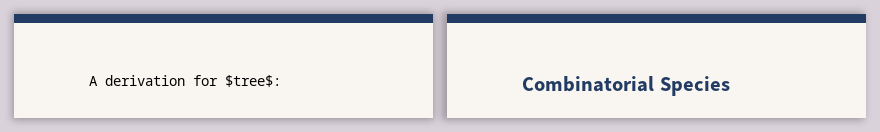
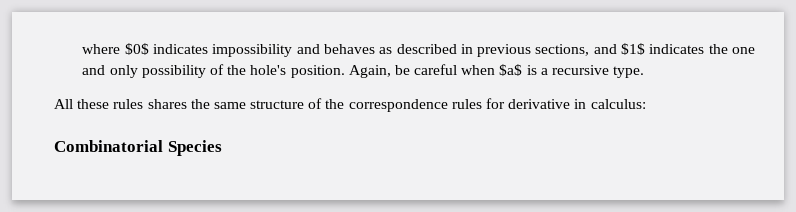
[89,75,281,87] A derivation for $tree$: -> [82,43,756,57] [82,64,645,78] [54,98,646,112] where $0$ indicates impossibility and behaves as described in previous sections, and $1$ indicates the one and only possibility of the hole's position. Again, be careful when $a$ is a recursive type. // All these rules shares the same structure of the correspondence rules for derivative in calculus:

